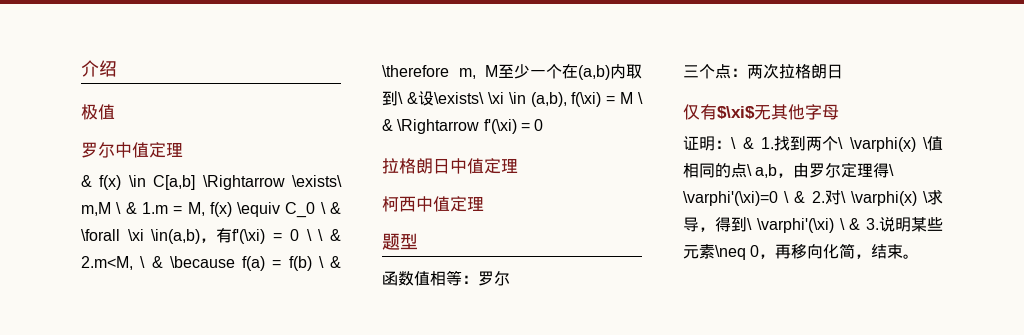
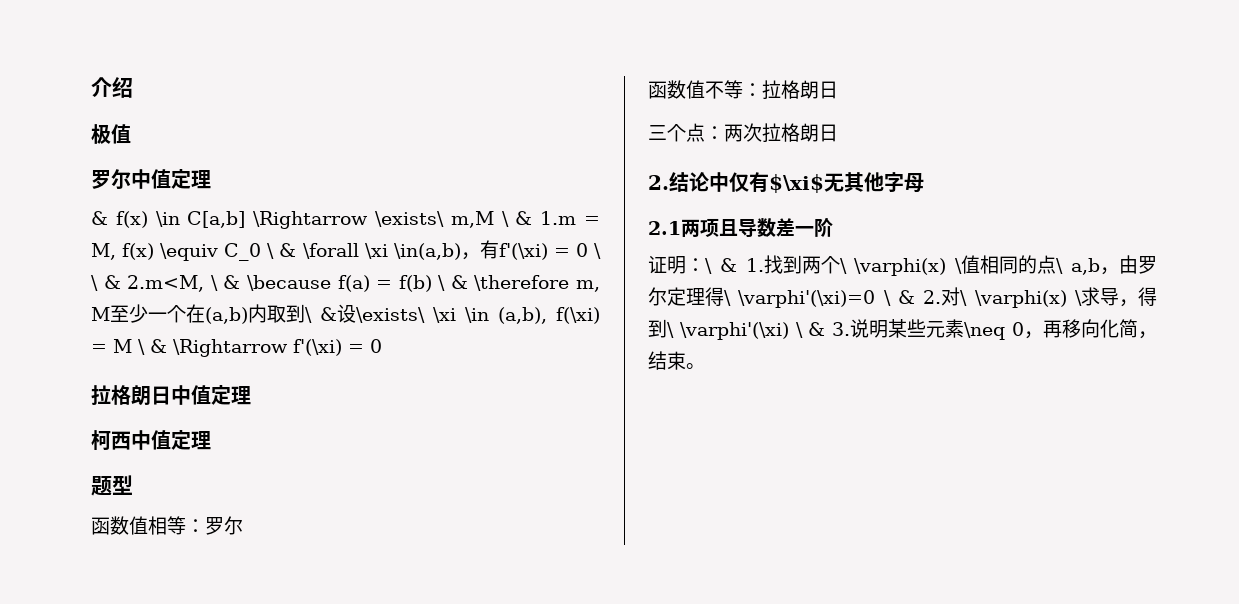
(510, 278) none -> [648,80,838,100] // 函数值不等：拉格朗日
(843, 71) none -> [648,172,729,192] 2.结论中
(839, 112) none -> [648,217,833,237] // 2.1两项且导数差一阶

